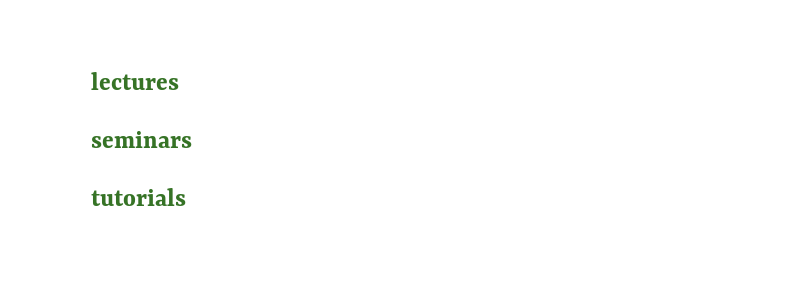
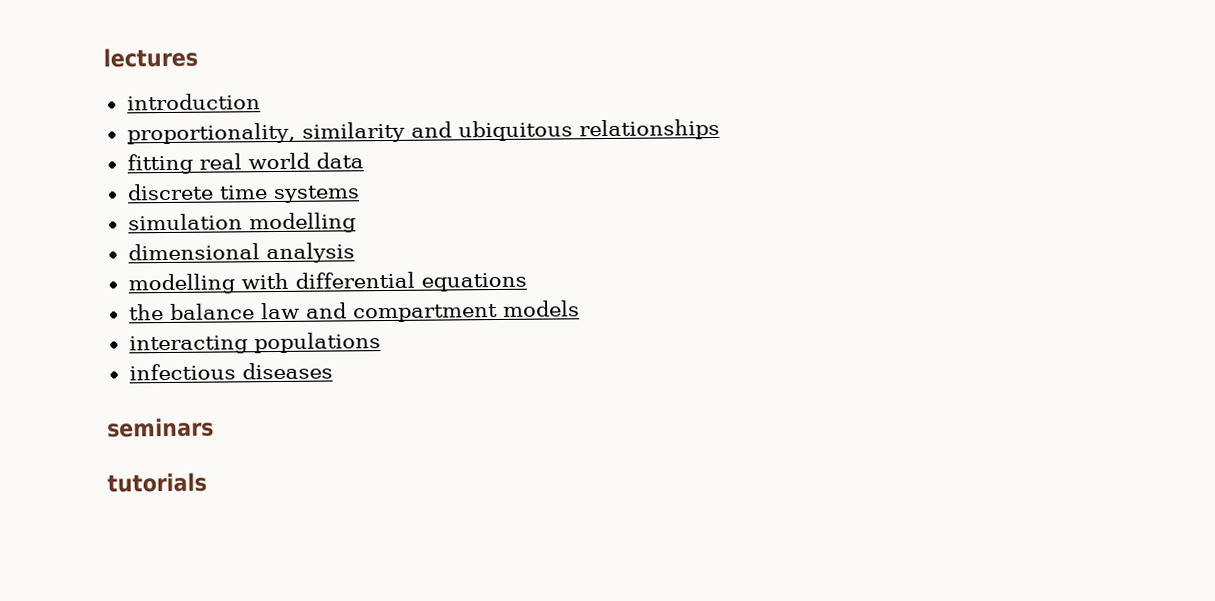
(179, 81) none -> [126,93,261,111] [126,118,720,145] [126,152,364,175] [126,183,360,204] [127,212,356,234] [127,242,355,264] [127,271,527,295] [128,300,580,323] [128,332,381,355] [128,362,333,381] // introduction // proportionality, similarity and ubiquitous relationships // fitting real world data // discrete time systems // simulation modelling // dimensional analysis // modelling with differential equations // the balance law and compartment models // interacting populations // infectious diseases

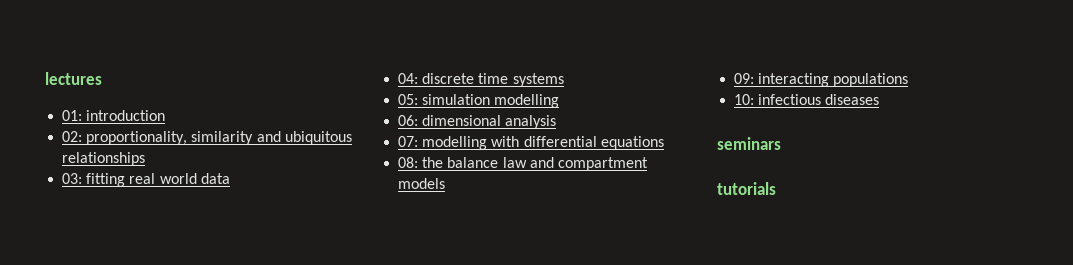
(198, 57) none -> [62,110,83,121] 01:
(261, 102) none -> [62,131,83,142] 02:
(720, 129) none -> [62,173,83,184] 03:
(364, 160) none -> [398,73,419,84] 04:
(360, 194) none -> [398,94,419,105] 05:
(356, 223) none -> [398,115,419,126] 06:
(355, 253) none -> [398,136,419,147] 07:
(527, 282) none -> [398,157,419,168] 08:
(580, 308) none -> [734,73,755,84] 09:
(381, 343) none -> [734,94,755,105] 10:

